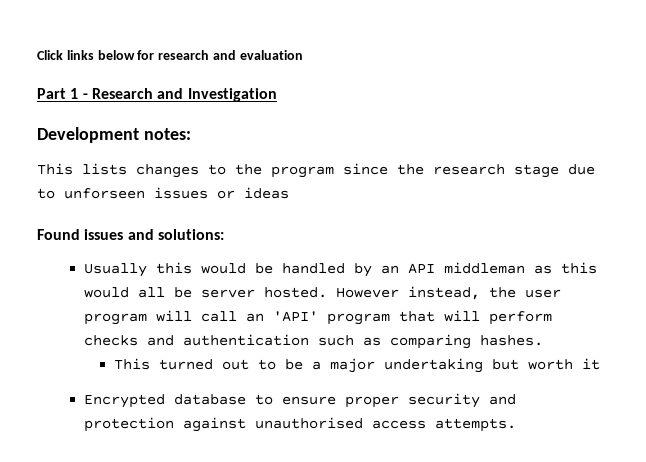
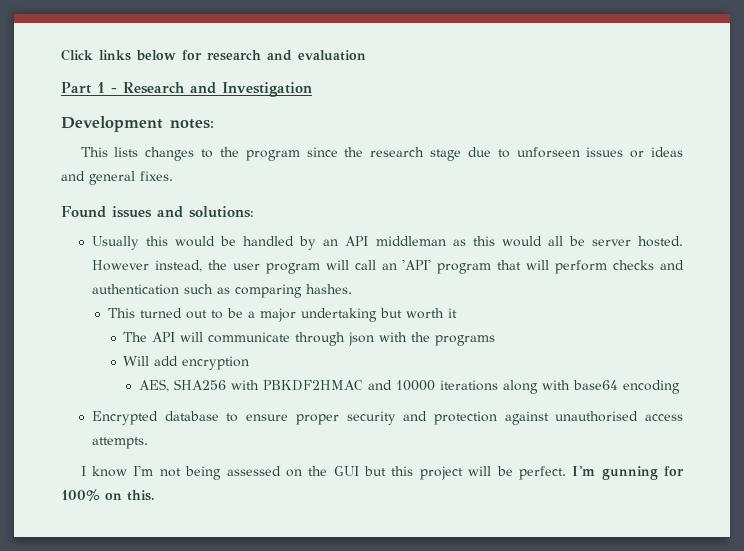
(289, 193) none -> [61,171,173,185] and general fixes.
(601, 364) none -> [123,332,496,346] [123,356,250,370] [138,379,680,394] // The API will communicate through json with the programs // Will add encryption // AES, SHA256 with PBKDF2HMAC and 10000 iterations along with base64 encoding
(517, 425) none -> [80,465,685,480] [61,489,155,501] // I know I'm not being assessed on the GUI but this project will be perfect. I'm gunning for 100% on this.

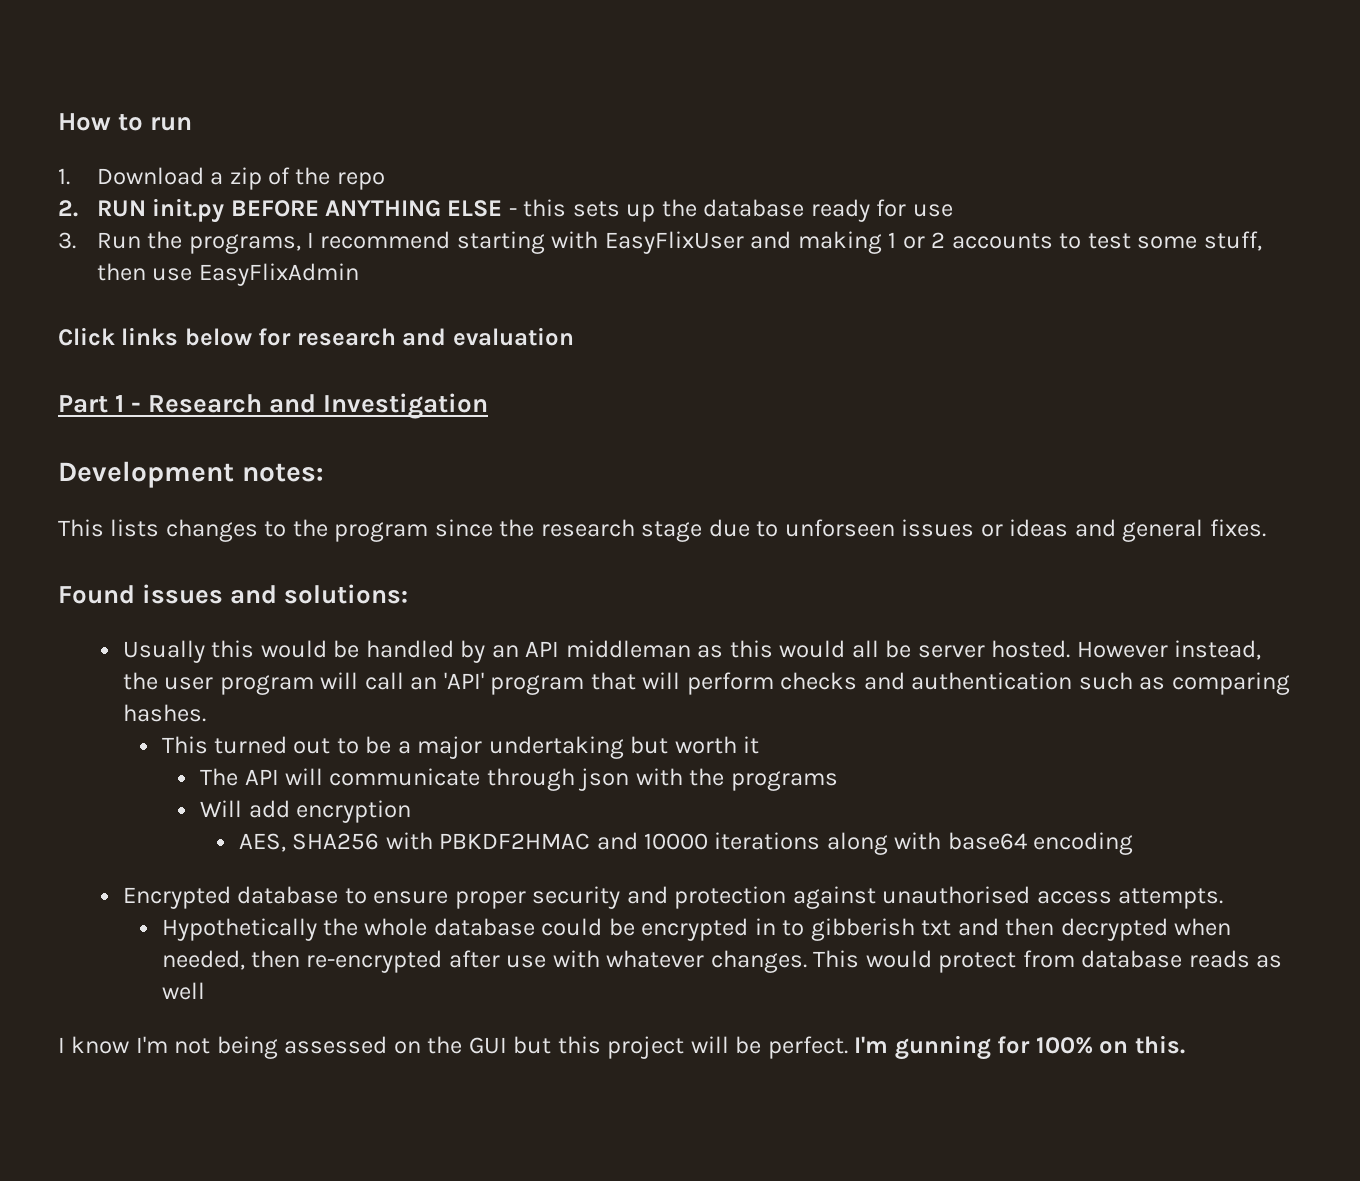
(61, 55) none -> [58,113,193,131] [58,167,385,190] [58,198,953,223] [58,231,1262,254] [96,263,359,286] How to run // 1. Download a zip of the repo // 2. RUN init.py BEFORE ANYTHING ELSE - this sets up the database ready for use // 3. Run the programs, I recommend starting with EasyFlixUser and making 1 or 2 accounts to test some stuff, then use EasyFlixAdmin //
(149, 443) none -> [161,918,1232,941] [161,950,1283,973] [161,982,205,1000] // Hypothetically the whole database could be encrypted in to gibberish txt and then decrypted when needed, then re-encrypted after use with whatever changes. This would protect from database reads as well

